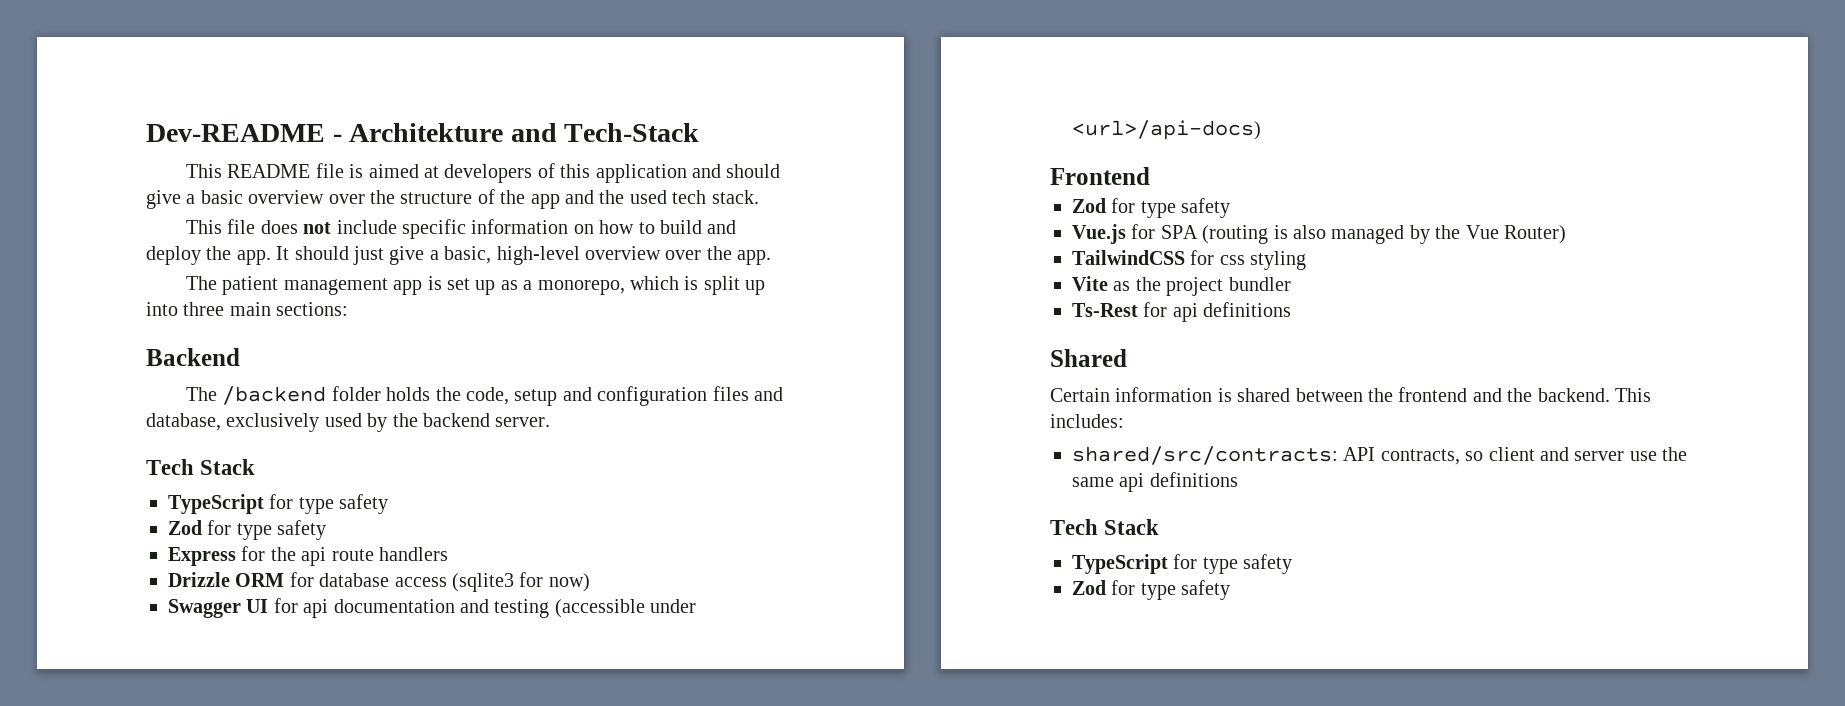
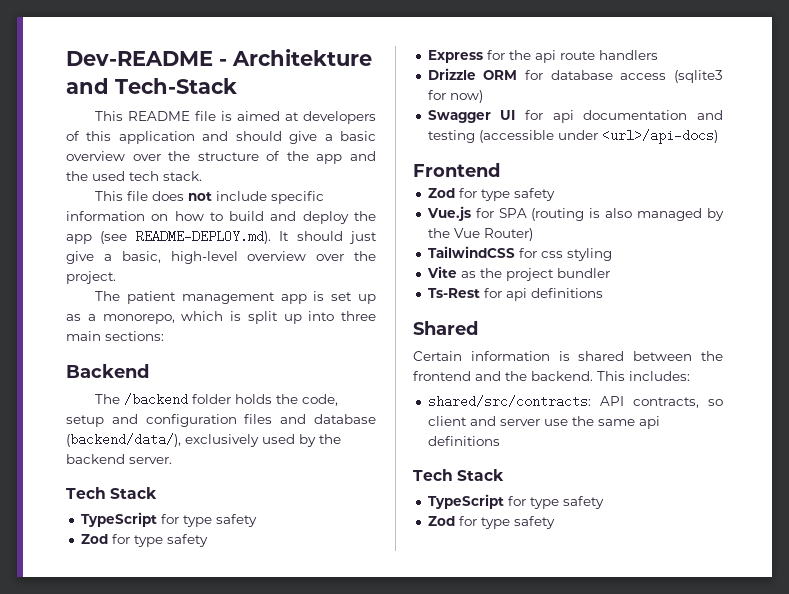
[236,250,271,265] app. -> [66,230,271,244] app (see README-DEPLOY.md).
[737,250,772,265] app. -> [66,271,116,284] project.
[146,413,221,431] database, -> [314,414,376,424] [66,433,181,447] database (backend/data/),

